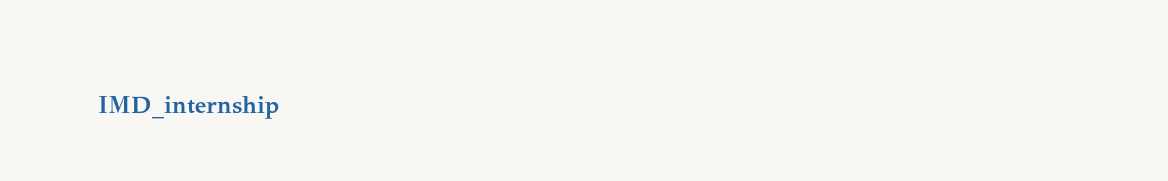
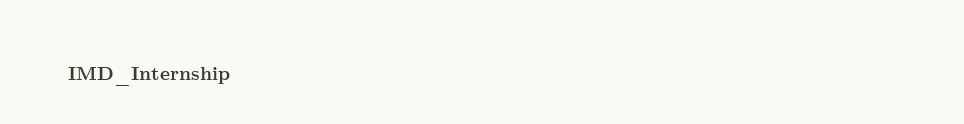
[98,96,279,119] IMD_internship -> [68,66,230,86] IMD_Internship

